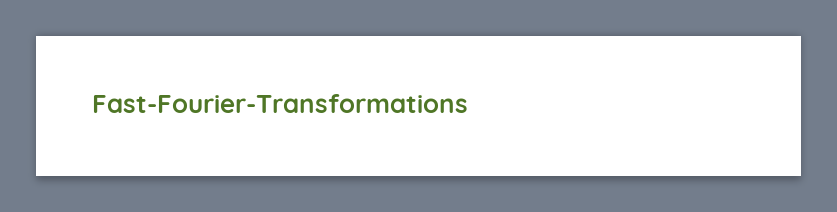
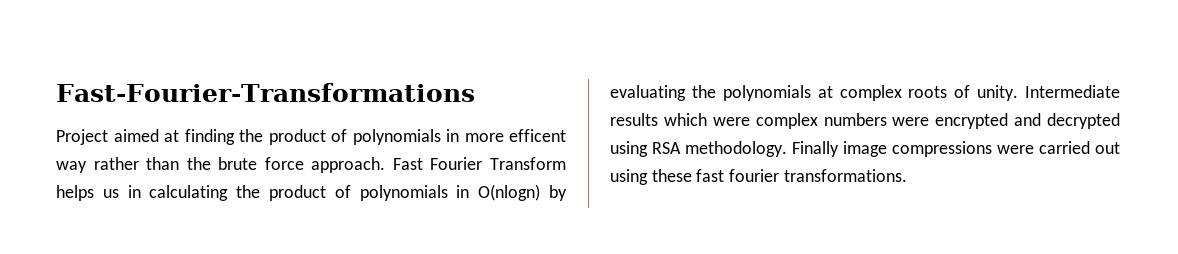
(468, 103) none -> [56,129,566,145] [56,157,566,173] [56,184,567,201] [610,85,1120,101] [610,113,1120,129] [610,141,1120,157] [610,169,907,185] // Project aimed at finding the product of polynomials in more efficent way rather than the brute force approach. Fast Fourier Transform helps us in calculating the product of polynomials in O(nlogn) by evaluating the polynomials at complex roots of unity. Intermediate results which were complex numbers were encrypted and decrypted using RSA methodology. Finally image compressions were carried out using these fast fourier transformations.

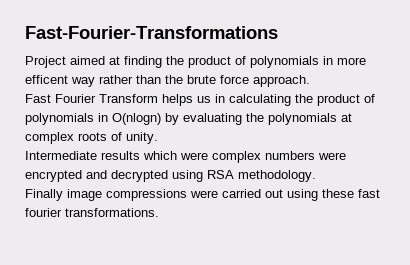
(386, 165) none -> (310, 81) //
(1019, 93) none -> (158, 138) //
(787, 149) none -> (316, 176) //

